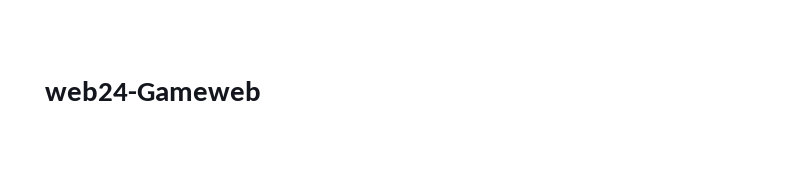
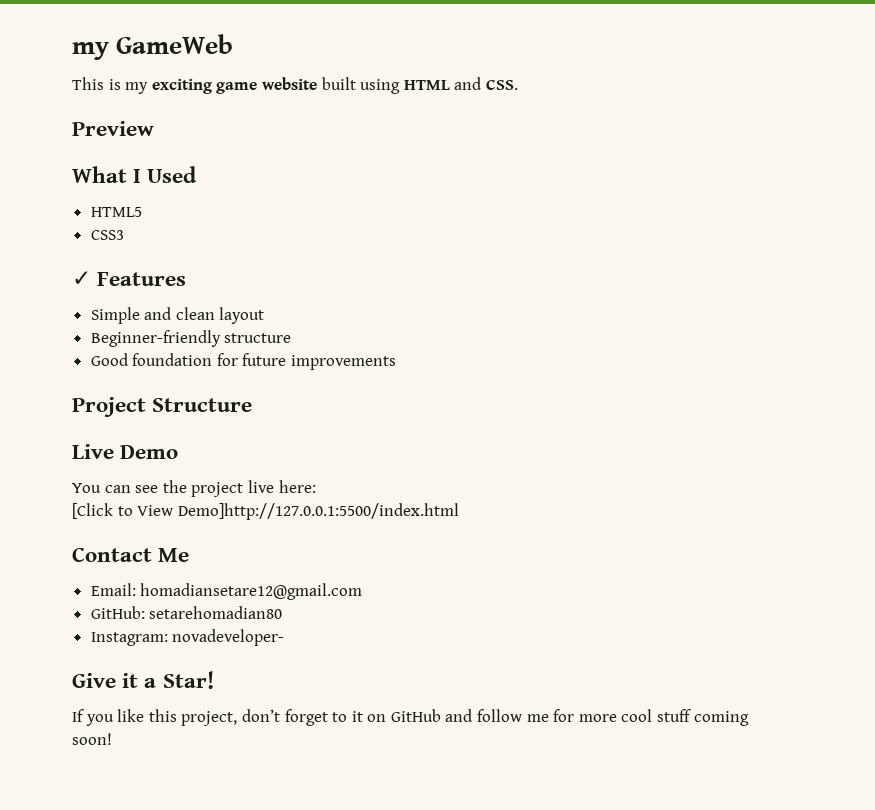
[45,81,261,101] web24-Gameweb -> [72,34,234,60] [72,77,518,94] [72,121,154,136] [72,166,198,183] [90,207,142,217] [90,230,124,240] [72,271,187,286] [90,307,265,324] [90,330,292,347] [90,353,397,370] [72,397,253,417] [72,444,179,459] [72,480,316,497] [72,503,459,520] [72,547,190,562] [90,583,363,600] [90,606,283,619] [90,629,285,646] [72,671,214,689] [72,709,749,726] [72,733,112,745] my GameWeb // This is my exciting game website built using HTML and CSS. // Preview // What I Used // HTML5 // CSS3 // ✓ Features // Simple and clean layout // Beginner-friendly structure // Good foundation for future improvements // Project Structure // Live Demo // You can see the project live here: // [Click to View Demo]http://127.0.0.1:5500/index.html // Contact Me // Email: homadiansetare12@gmail.com // GitHub: setarehomadian80 // Instagram: novadeveloper- // Give it a Star! // If you like this project, don’t forget to it on GitHub and follow me for more cool stuff coming soon!

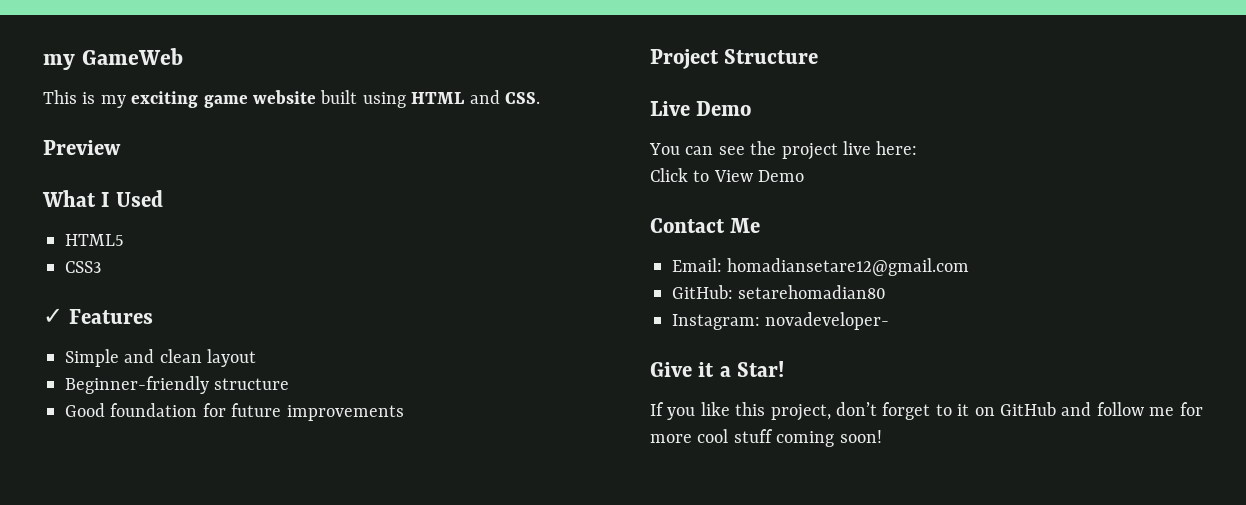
[72,503,113,519] [Click -> [650,168,688,182] Click
[177,503,459,520] Demo]http://127.0.0.1:5500/index.html -> [758,170,805,182] Demo

